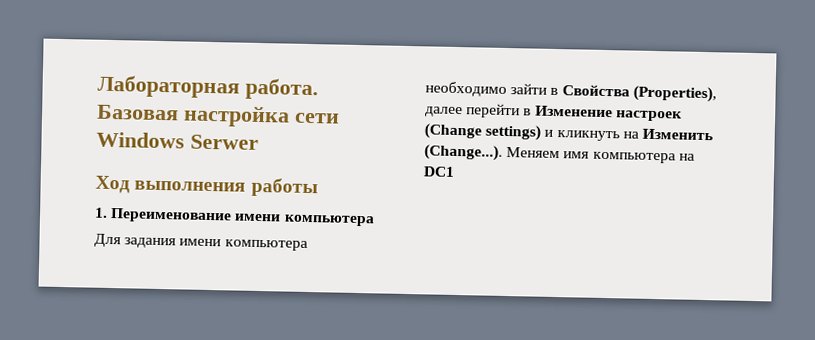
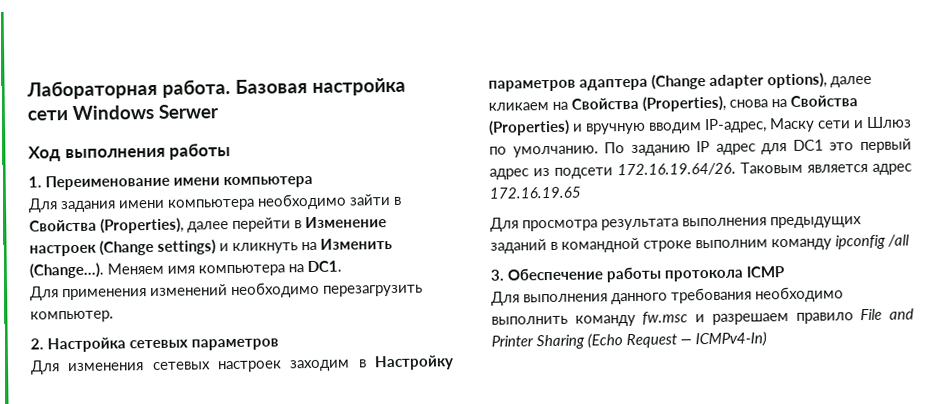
[423,166,455,177] DC1 -> [307,260,342,273] [30,281,423,301] [30,310,114,323] [30,337,279,353] [30,355,454,375] [488,72,872,92] [488,95,858,112] [488,116,912,136] [489,138,912,158] [489,161,912,180] [489,186,581,199] [490,216,862,232] [490,234,910,254] [490,266,784,283] [491,286,844,306] [491,308,914,327] [491,331,767,350] DC1. // Для применения изменений необходимо перезагрузить компьютер. // 2. Настройка сетевых параметров // Для изменения сетевых настроек заходим в Настройку параметров адаптера (Change adapter options), далее кликаем на Свойства (Properties), снова на Свойства (Properties) и вручную вводим IP-адрес, Маску сети и Шлюз по умолчанию. По заданию IP адрес для DC1 это первый адрес из подсети 172.16.19.64/26. Таковым является адрес 172.16.19.65 // Для просмотра результата выполнения предыдущих заданий в командной строке выполним команду ipconfig /all // 3. Обеспечение работы протокола ICMP // Для выполнения данного требования необходимо выполнить команду fw.msc и разрешаем правило File and Printer Sharing (Echo Request — ICMPv4-In)

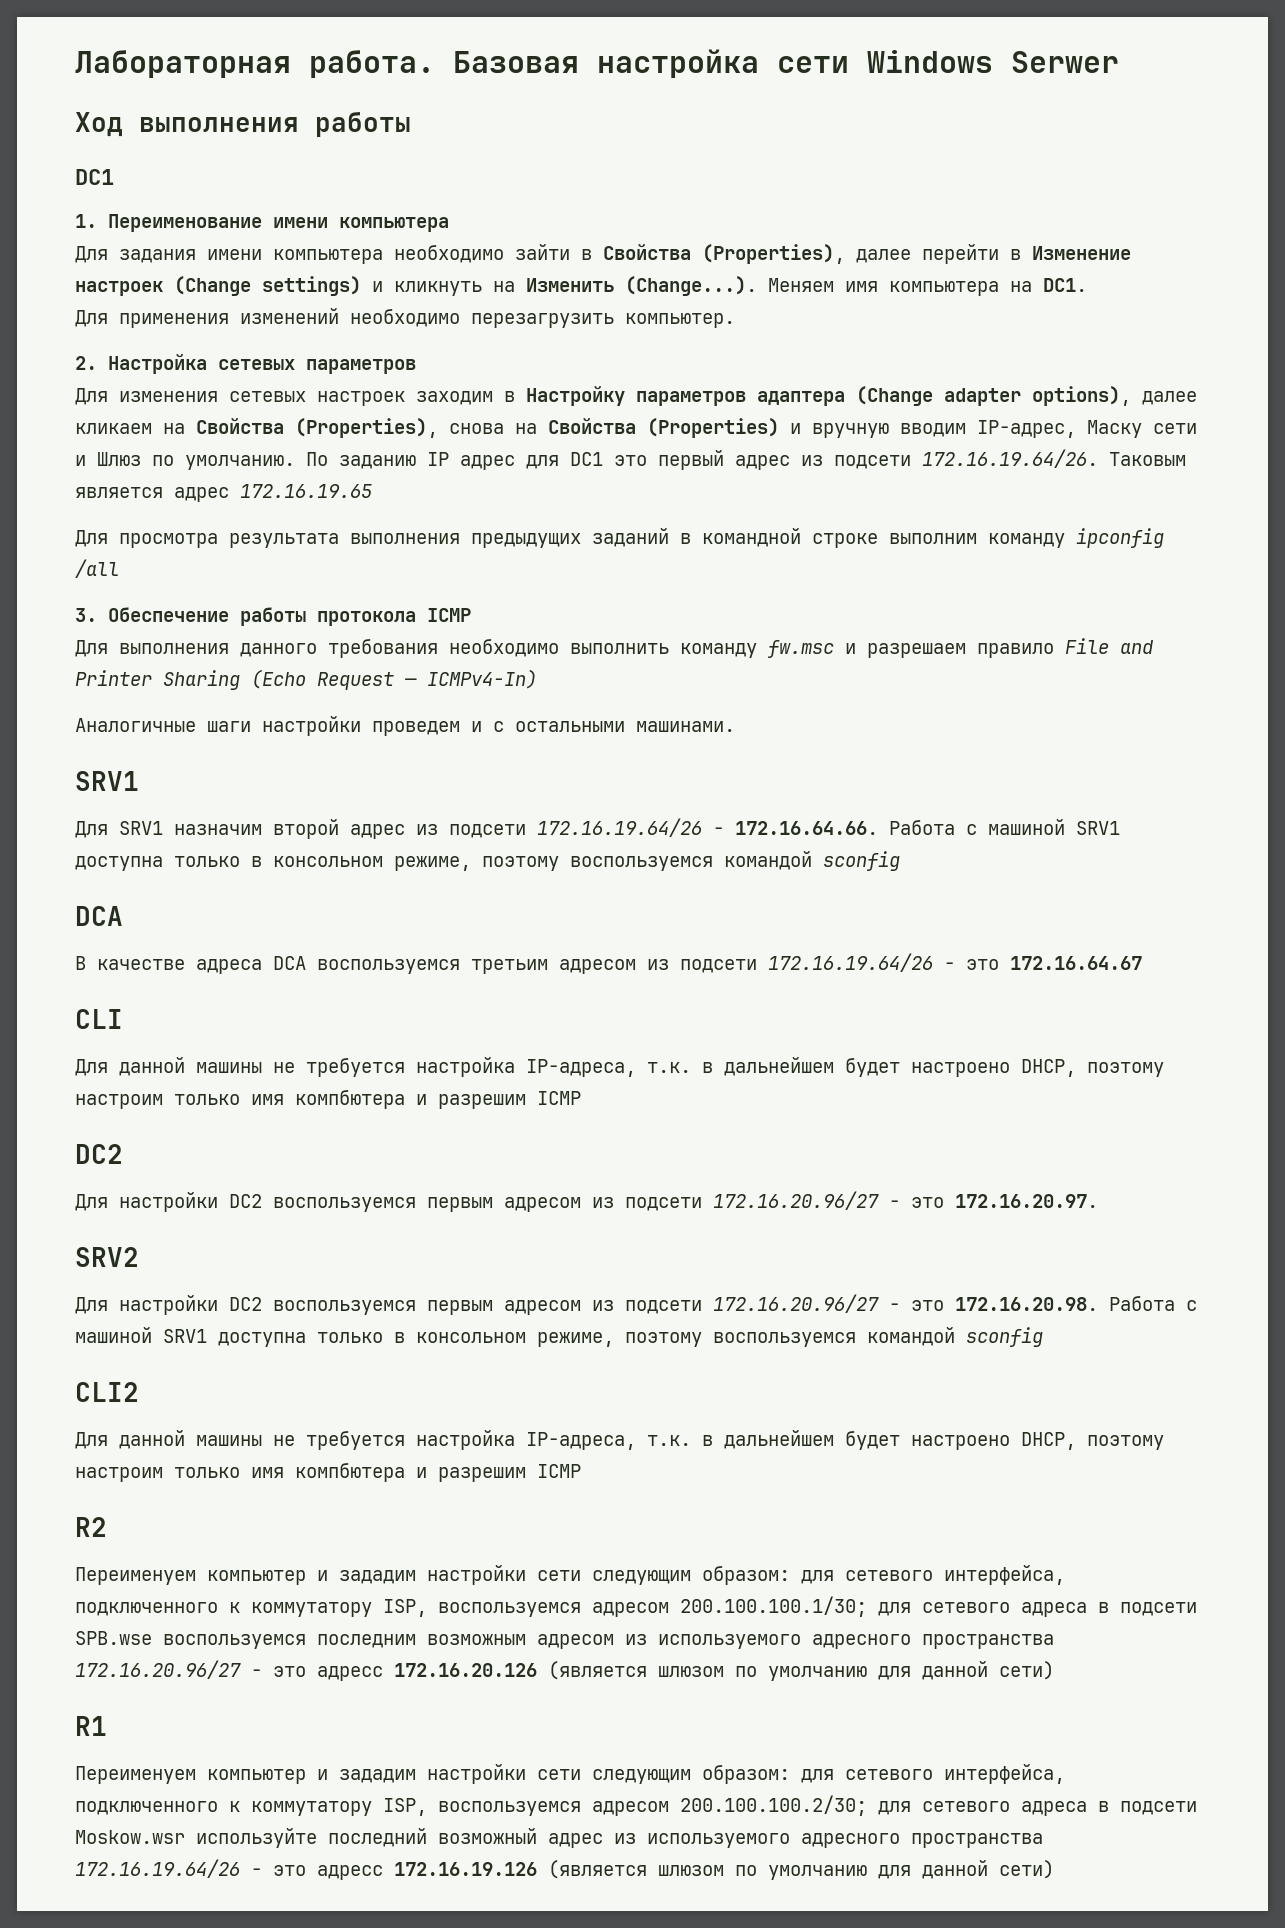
(232, 151) none -> [75,169,114,185] // DC1
(767, 339) none -> [75,716,735,736] [75,771,139,791] [75,818,1120,839] [75,851,900,871] [75,906,123,926] [75,953,1142,974] [75,1009,123,1029] [75,1057,1164,1077] [75,1090,581,1109] [75,1144,123,1164] [75,1191,1098,1212] [75,1247,139,1267] [75,1294,1197,1315] [75,1327,1043,1347] [75,1382,139,1402] [75,1430,1164,1450] [75,1463,581,1482] [75,1517,107,1537] [75,1565,1065,1585] [75,1596,1197,1617] [75,1631,1054,1649] [75,1660,1054,1681] [75,1716,107,1736] [75,1764,1065,1784] [75,1795,1197,1816] [75,1828,1043,1848] [75,1859,1054,1880] // Аналогичные шаги настройки проведем и c остальными машинами. // SRV1 // Для SRV1 назначим второй адрес из подсети 172.16.19.64/26 - 172.16.64.66. Работа с машиной SRV1 доступна только в консольном режиме, поэтому воспользуемся командой sconfig // DCA // В качестве адреса DCA воспользуемся третьим адресом из подсети 172.16.19.64/26 - это 172.16.64.67 // CLI // Для данной машины не требуется настройка IP-адреса, т.к. в дальнейшем будет настроено DHCP, поэтому настроим только имя компбютера и разрешим ICMP // DC2 // Для настройки DC2 воспользуемся первым адресом из подсети 172.16.20.96/27 - это 172.16.20.97. // SRV2 // Для настройки DC2 воспользуемся первым адресом из подсети 172.16.20.96/27 - это 172.16.20.98. Работа с машиной SRV1 доступна только в консольном режиме, поэтому воспользуемся командой sconfig // CLI2 // Для данной машины не требуется настройка IP-адреса, т.к. в дальнейшем будет настроено DHCP, поэтому настроим только имя компбютера и разрешим ICMP // R2 // Переименуем компьютер и зададим настройки сети следующим образом: для сетевого интерфейса, подключенного к коммутатору ISP, воспользуемся адресом 200.100.100.1/30; для сетевого адреса в подсети SPB.wse воспользуемся последним возможным адресом из используемого адресного пространства 172.16.20.96/27 - это адресс 172.16.20.126 (является шлюзом по умолчанию для данной сети) // R1 // Переименуем компьютер и зададим настройки сети следующим образом: для сетевого интерфейса, подключенного к коммутатору ISP, воспользуемся адресом 200.100.100.2/30; для сетевого адреса в подсети Moskow.wsr используйте последний возможный адрес из используемого адресного пространства 172.16.19.64/26 - это адресс 172.16.19.126 (является шлюзом по умолчанию для данной сети)

